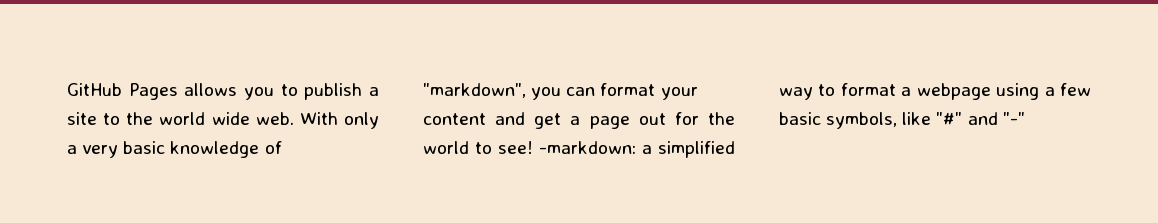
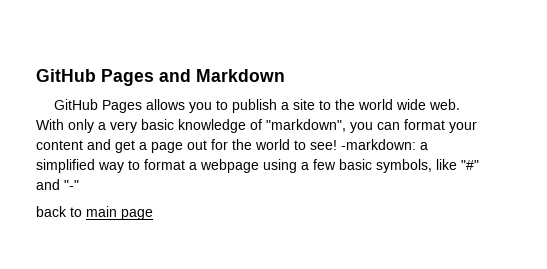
[67,83,178,100] GitHub Pages -> [36,69,285,86] [54,99,143,113] GitHub Pages and Markdown // GitHub Pages
(1025, 118) none -> [36,206,153,220] // back to main page

